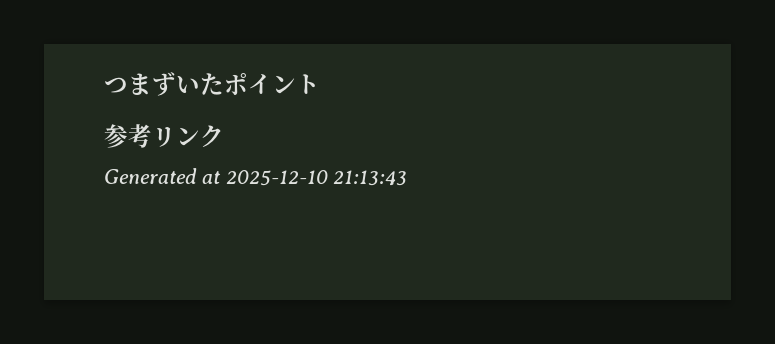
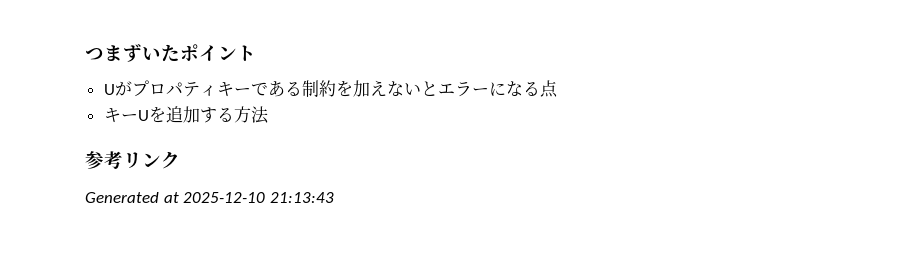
(320, 84) none -> [103,80,558,98] [103,106,269,124] // Uがプロパティキーである制約を加えないとエラーになる点 // キーUを追加する方法

